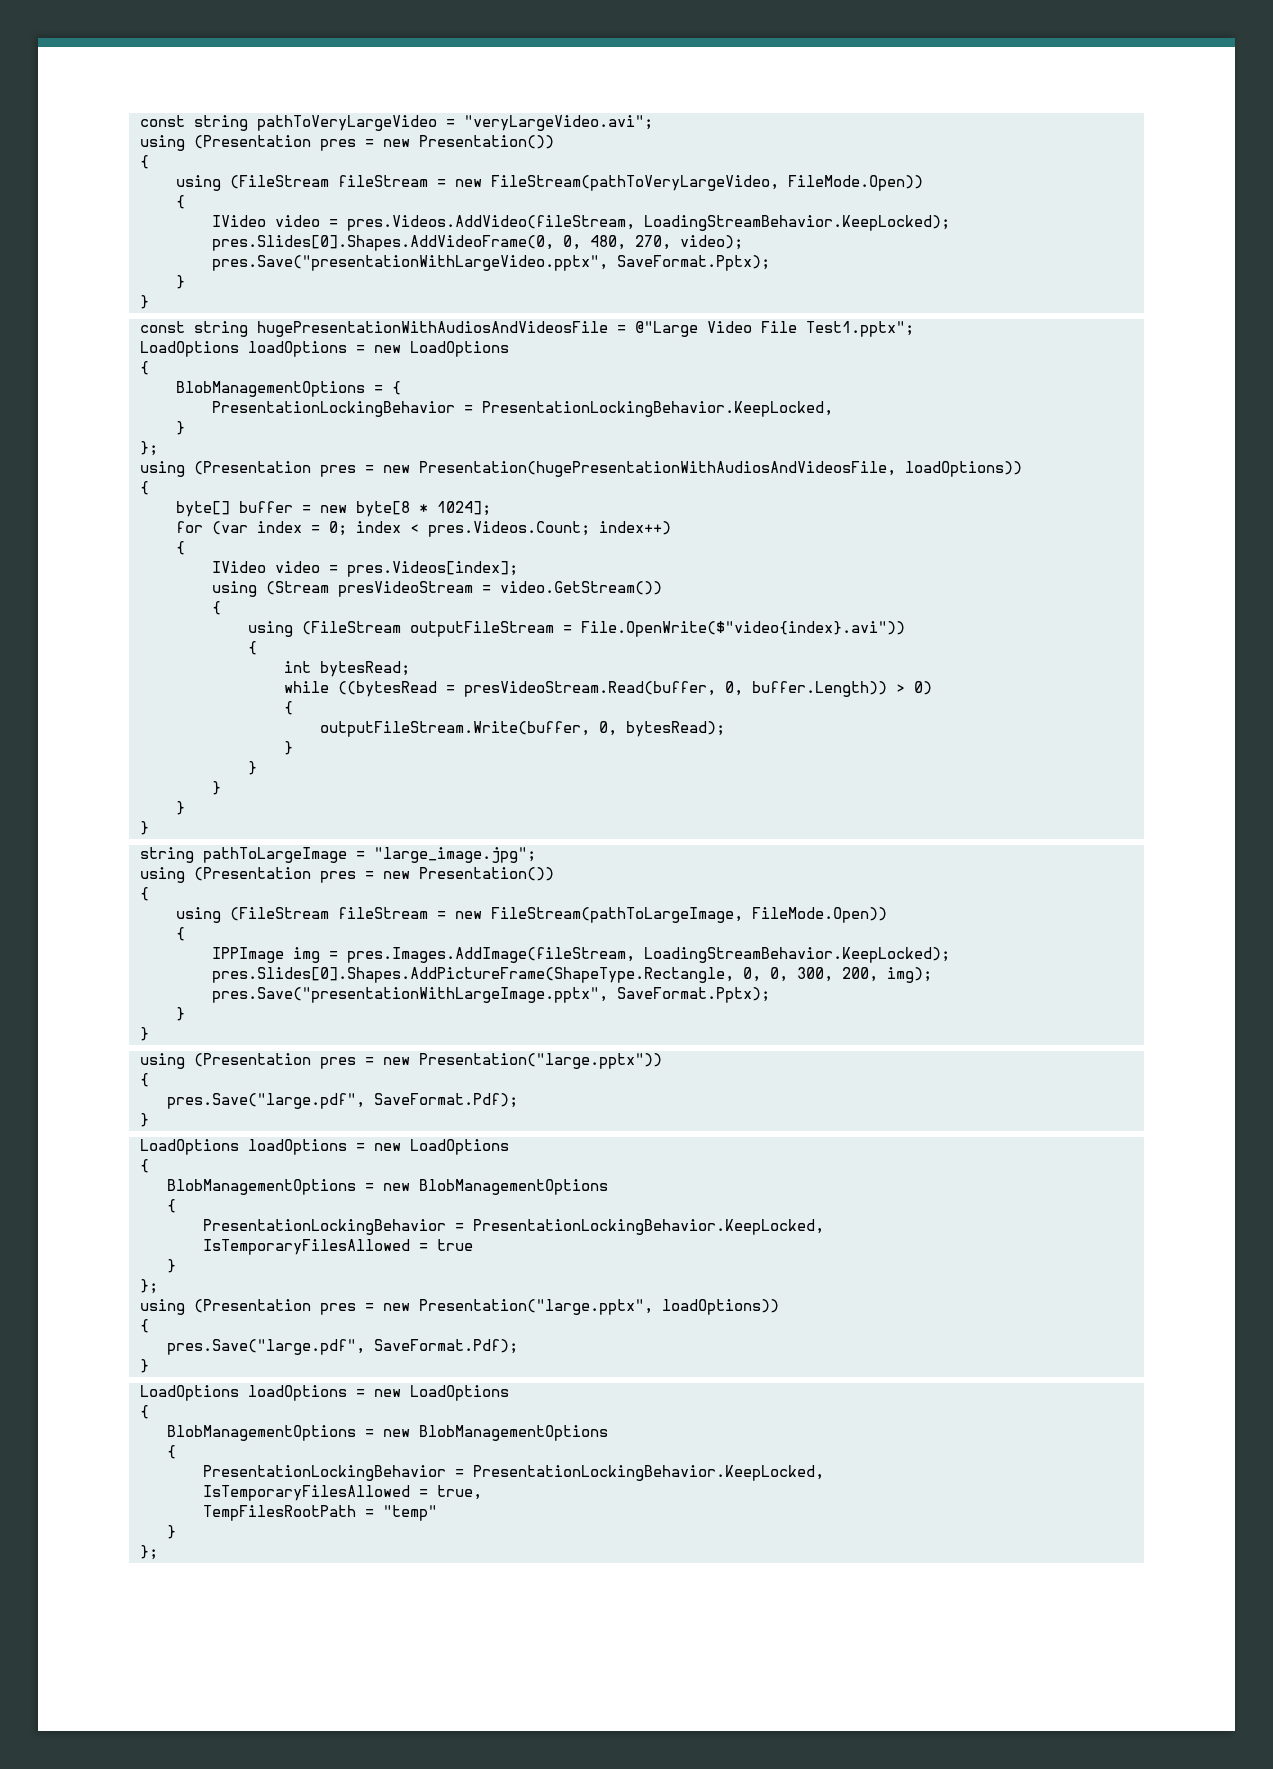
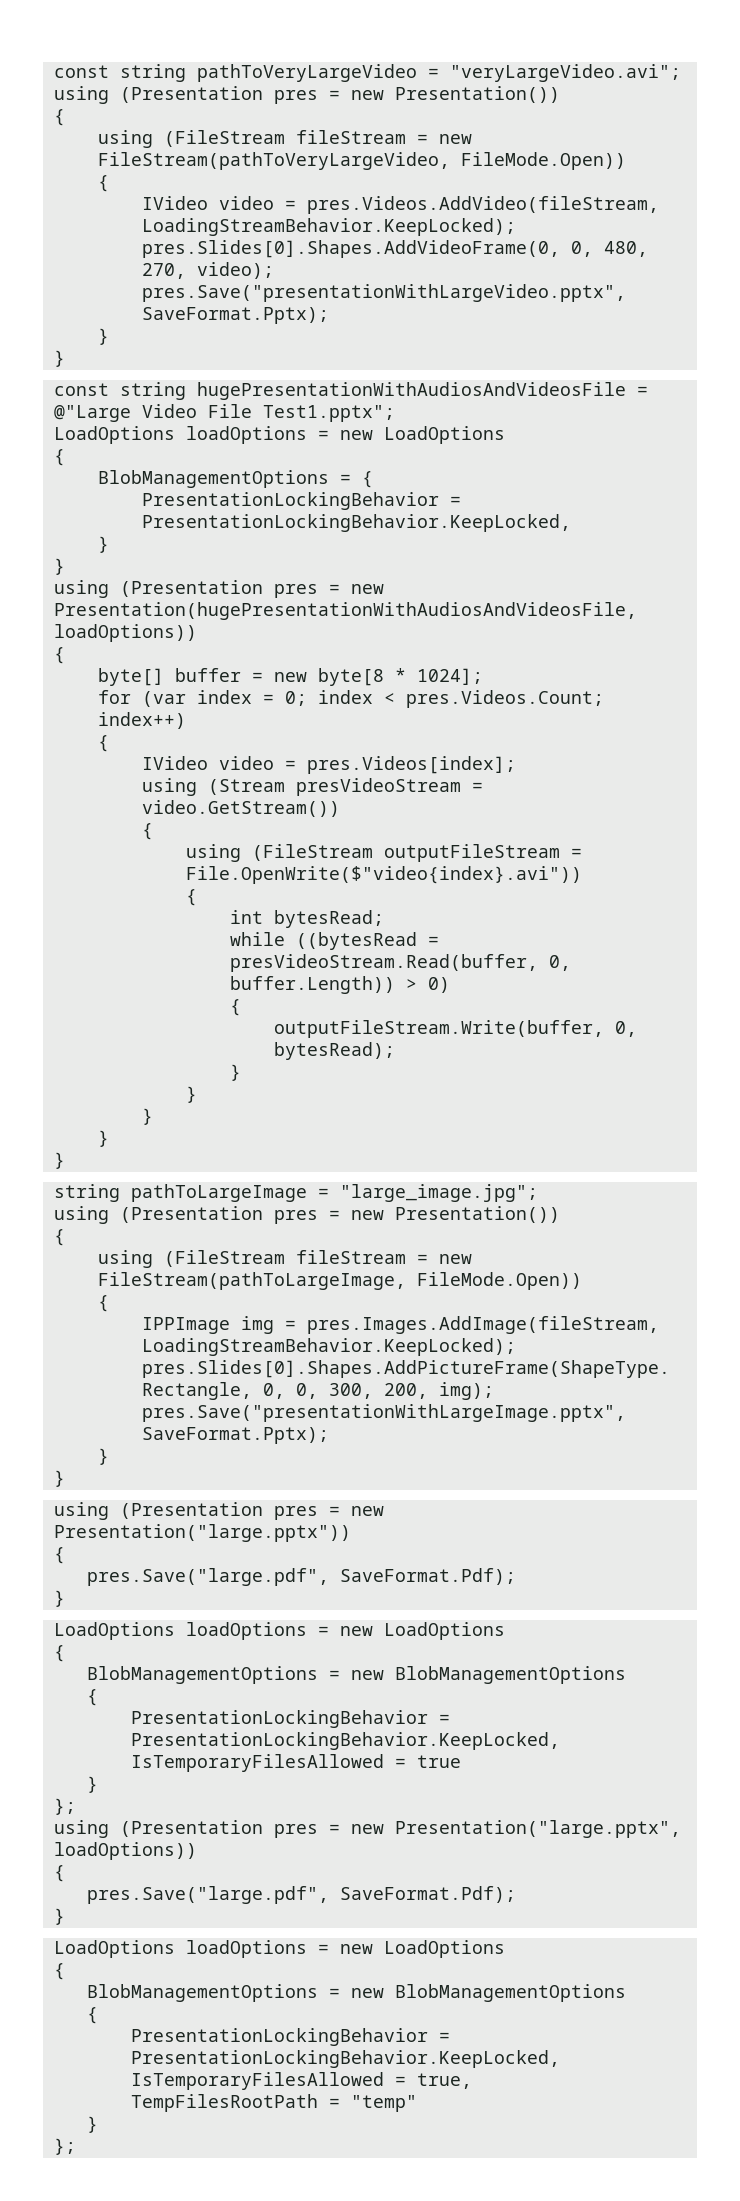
[139,441,158,456] }; -> [54,558,66,575] }

